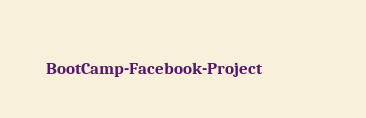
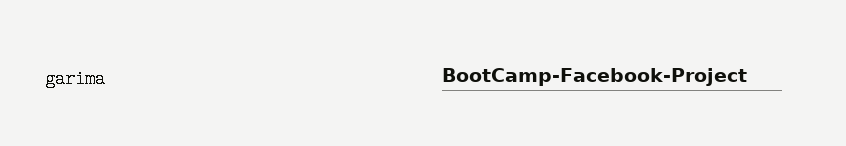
(46, 69) none -> [45,70,105,88] garima //

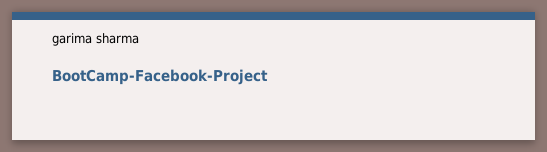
(105, 79) none -> [96,33,139,44] sharma

